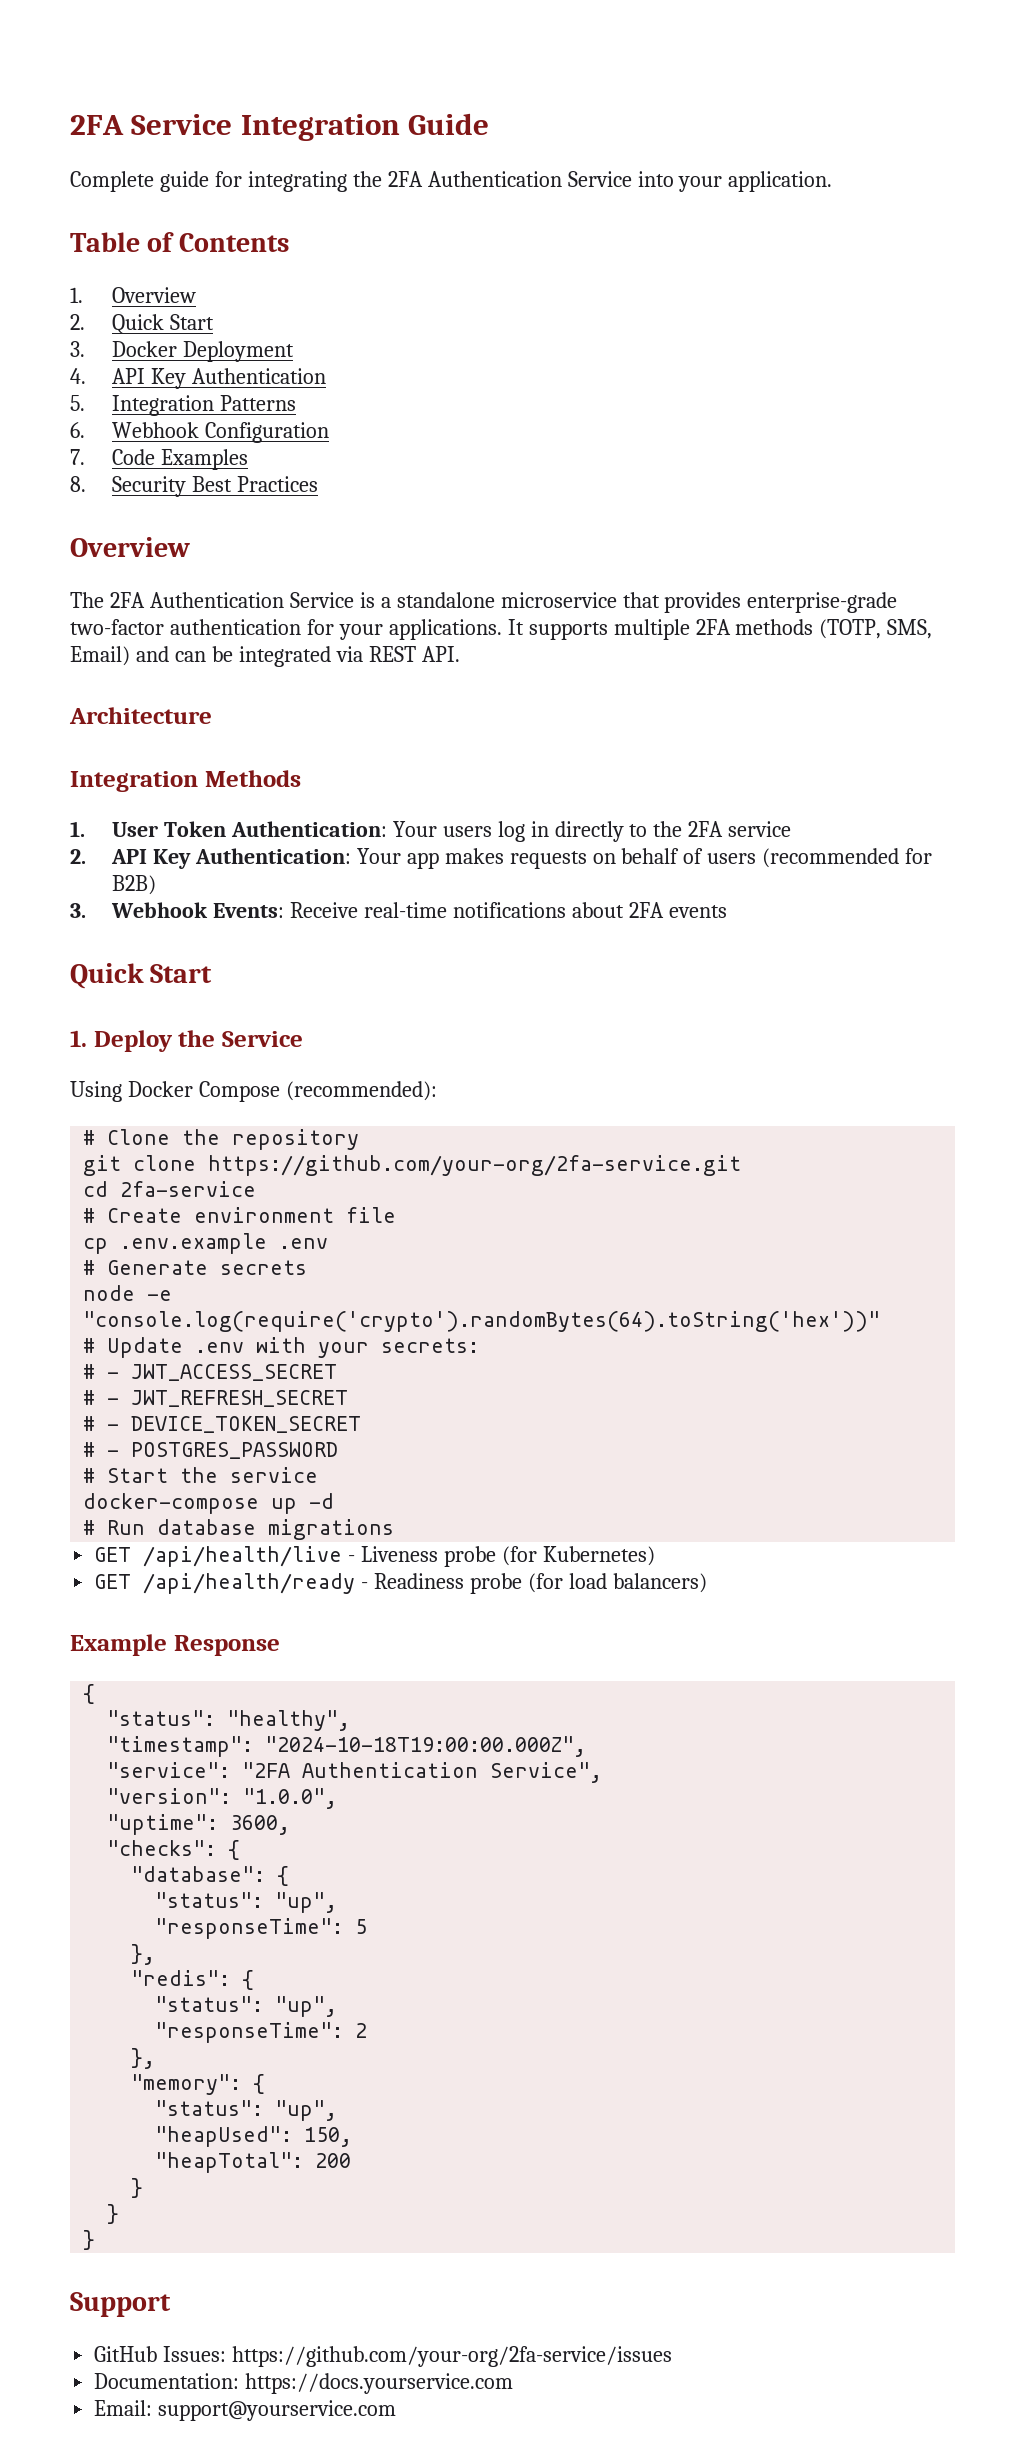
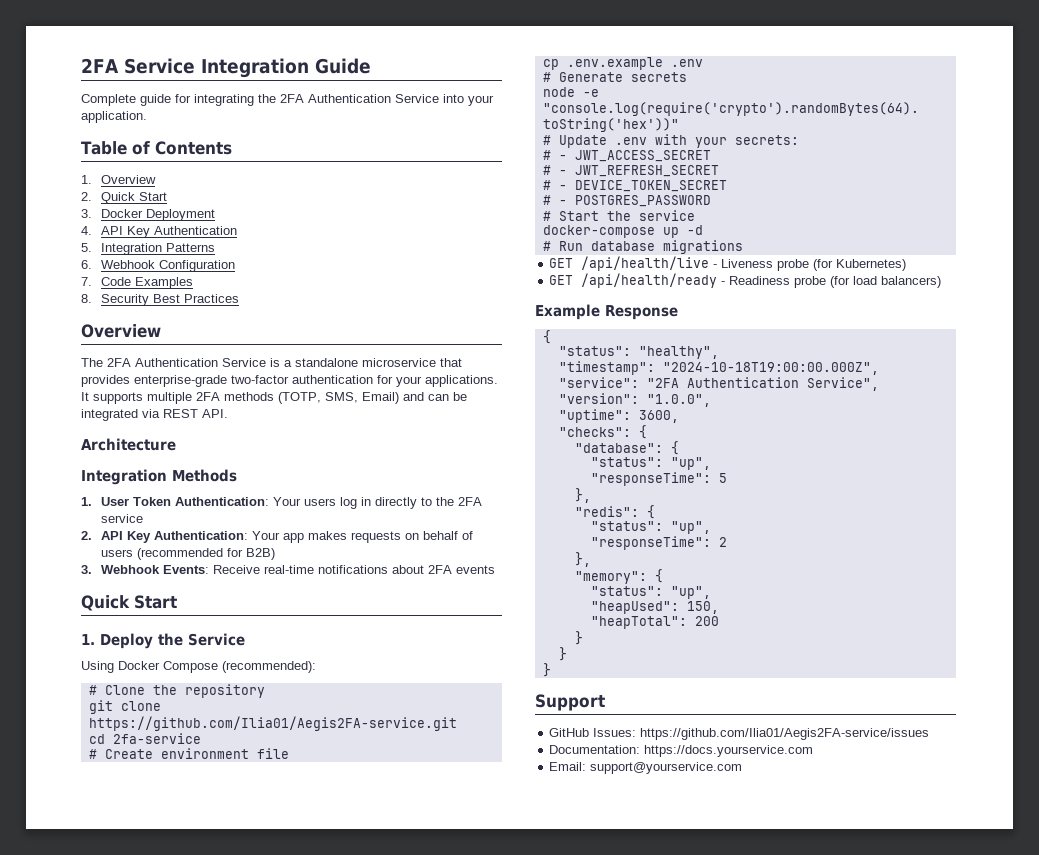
[208,1155,742,1176] https://github.com/your-org/2fa-service.git -> [88,716,457,731] https://github.com/Ilia01/Aegis2FA-service.git
[232,2346,673,2367] https://github.com/your-org/2fa-service/issues -> [640,728,930,740] https://github.com/Ilia01/Aegis2FA-service/issues

